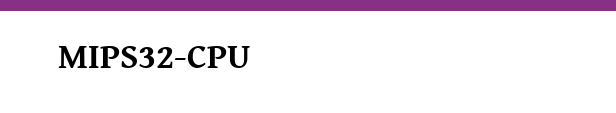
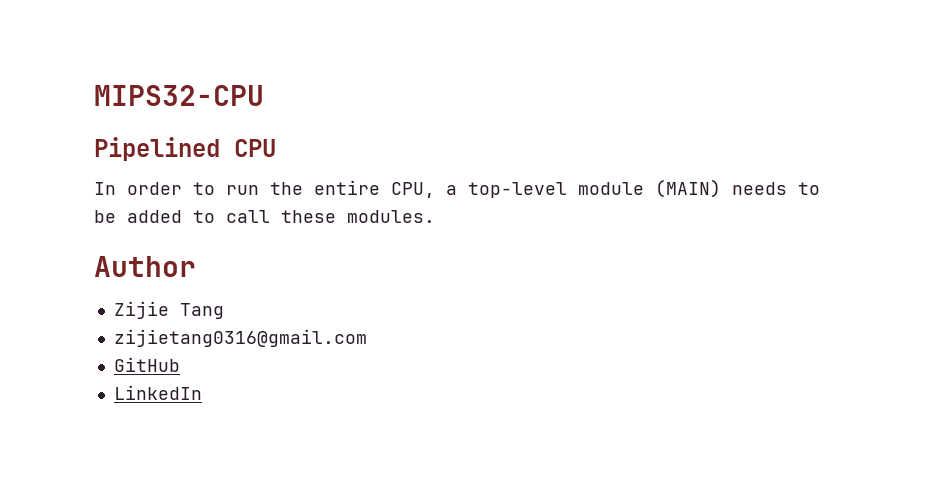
(251, 56) none -> [94,137,276,161] [94,179,820,198] [94,210,435,223] [94,256,196,277] [113,301,224,319] [113,329,367,347] [113,357,180,372] [113,385,202,400] // Pipelined CPU // In order to run the entire CPU, a top-level module (MAIN) needs to be added to call these modules. // Author // Zijie Tang // zijietang0316@gmail.com // GitHub // LinkedIn

